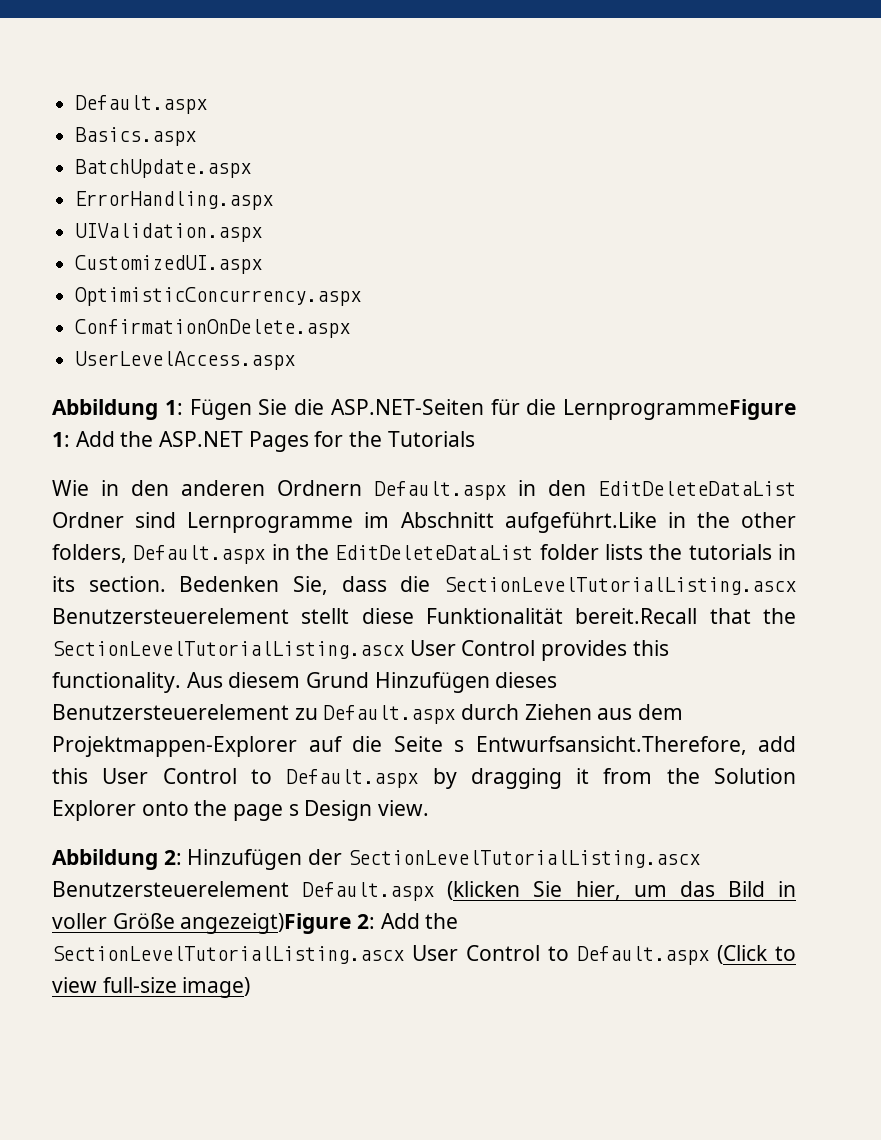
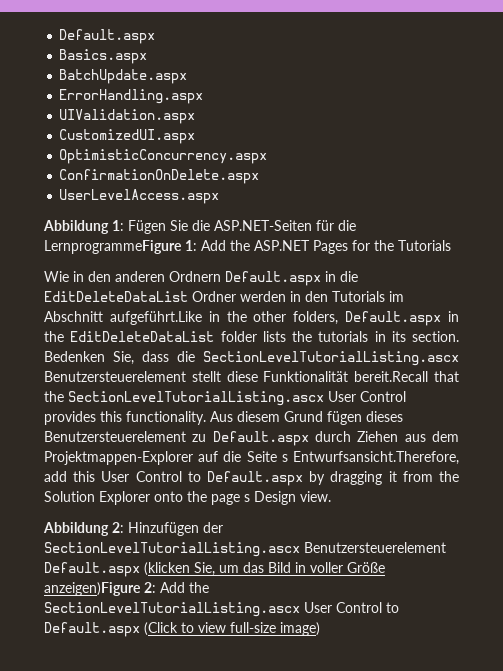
[548,480,586,496] den -> [340,271,358,282] die
[135,512,354,533] sind Lernprogramme -> [240,291,385,302] werden in den Tutorials
[374,672,490,693] Hinzufügen -> [327,411,362,425] fügen
[533,881,621,900] Sie hier, -> [194,562,215,576] Sie,
[180,913,352,934] angezeigt)Figure -> [44,582,141,596] anzeigen)Figure

